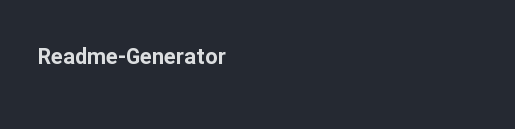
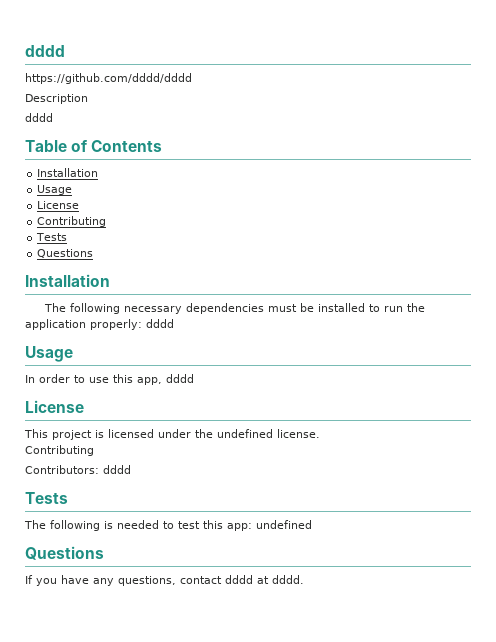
[38,47,226,64] Readme-Generator -> [25,45,65,57] [25,73,192,84] [25,94,88,104] [25,113,53,122] [25,140,163,152] [37,168,99,177] [37,185,73,195] [37,201,80,209] [37,216,107,227] [36,233,68,241] [37,249,94,258] [25,274,110,287] [44,303,426,314] [25,319,174,330] [25,346,73,362] [25,374,194,385] [25,400,84,413] [24,429,320,440] [25,445,94,456] [25,465,131,474] [25,492,68,504] [24,520,312,531] [25,546,104,560] [25,575,304,586] dddd // https://github.com/dddd/dddd // Description // dddd // Table of Contents // Installation // Usage // License // Contributing // Tests // Questions // Installation // The following necessary dependencies must be installed to run the application properly: dddd // Usage // In order to use this app, dddd // License // This project is licensed under the undefined license. // Contributing // Contributors: dddd // Tests // The following is needed to test this app: undefined // Questions // If you have any questions, contact dddd at dddd.

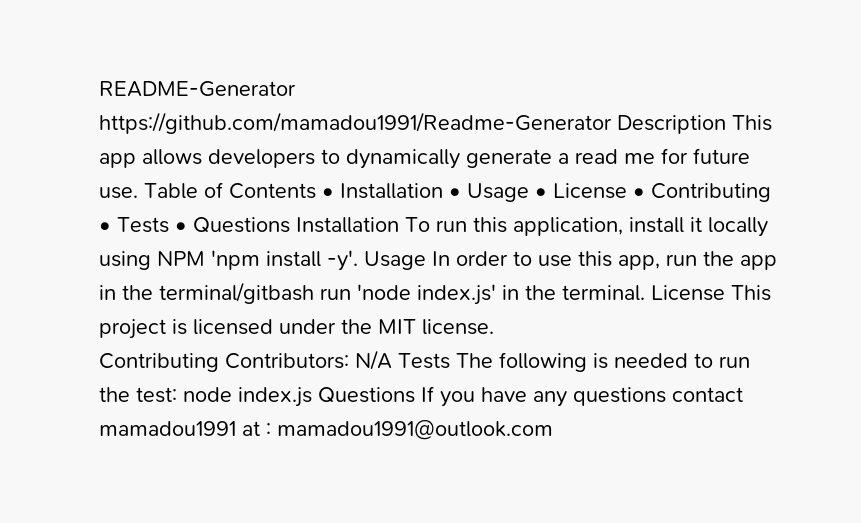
[25,45,65,57] [25,73,192,84] dddd // https://github.com/dddd/dddd // -> [99,81,296,97] [99,112,612,134] README-Generator https://github.com/mamadou1991/Readme-Generator
[25,113,53,122] // dddd // -> [732,115,772,131] [99,148,750,169] [99,187,138,199] This app allows developers to dynamically generate a read me for future use.
[37,168,99,177] [37,185,73,195] [37,201,80,209] [37,216,107,227] [36,233,68,241] [37,249,94,258] [25,274,110,287] [44,303,426,314] [25,319,174,330] [25,346,73,362] // Installation // Usage // License // Contributing // Tests // Questions // Installation // The following necessary dependencies must be installed to run the application properly: dddd // Usage // -> [322,183,771,202] [99,217,768,237] [99,250,426,271] • Installation • Usage • License • Contributing • Tests • Questions Installation To run this application, install it locally using NPM 'npm install -y'. Usage
[166,374,194,383] [25,400,84,413] dddd // License // -> [666,251,777,270] [99,282,725,305] run the app in the terminal/gitbash run 'node index.js' in the terminal. License
[217,429,273,438] undefined -> [378,319,416,334] MIT
[25,465,131,474] [25,492,68,504] // Contributors: dddd // Tests // -> [225,350,450,370] Contributors: N/A Tests
[178,520,312,531] [25,546,104,560] test this app: undefined // Questions // -> [719,356,750,368] [99,387,415,407] run the test: node index.js Questions
[118,575,304,586] questions, contact dddd at dddd. -> [573,387,743,406] [99,420,553,440] questions contact mamadou1991 at : mamadou1991@outlook.com

